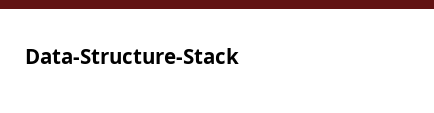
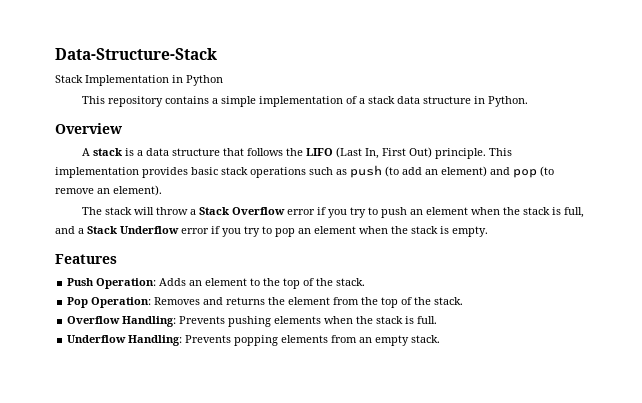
(239, 56) none -> [55,75,223,86] [81,96,528,107] [55,123,122,134] [81,147,512,159] [55,165,554,178] [55,185,162,196] [81,207,584,218] [55,226,488,237] [55,254,117,264] [67,278,366,289] [67,297,464,308] [67,316,438,327] [67,335,441,346] // Stack Implementation in Python // This repository contains a simple implementation of a stack data structure in Python. // Overview // A stack is a data structure that follows the LIFO (Last In, First Out) principle. This implementation provides basic stack operations such as push (to add an element) and pop (to remove an element). // The stack will throw a Stack Overflow error if you try to push an element when the stack is full, and a Stack Underflow error if you try to pop an element when the stack is empty. // Features // Push Operation: Adds an element to the top of the stack. // Pop Operation: Removes and returns the element from the top of the stack. // Overflow Handling: Prevents pushing elements when the stack is full. // Underflow Handling: Prevents popping elements from an empty stack.

